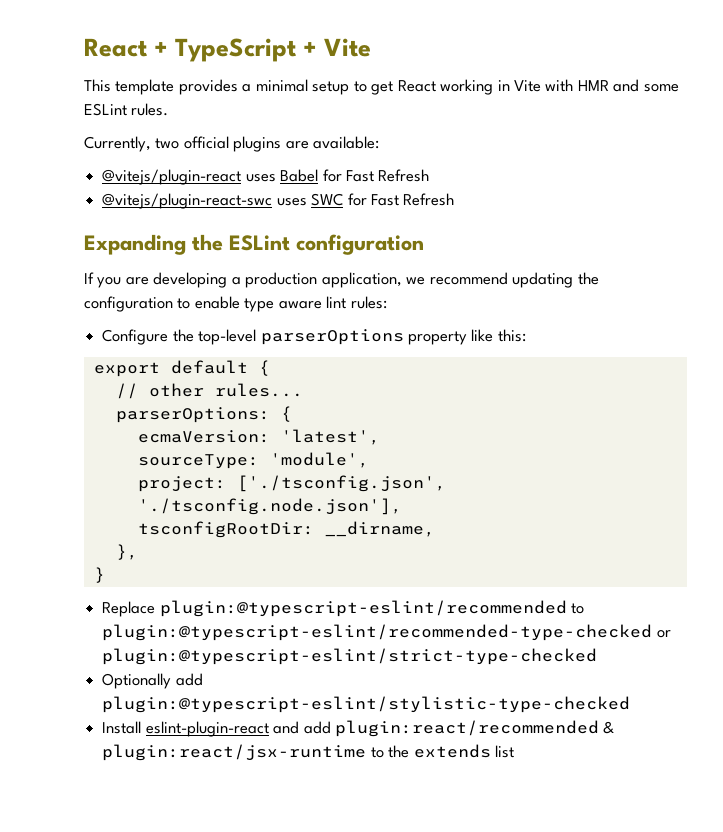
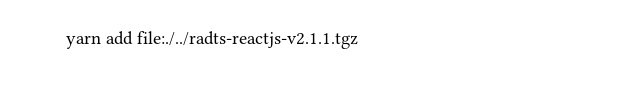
[84,38,372,62] [84,79,679,95] [84,103,169,116] [84,136,380,152] [102,169,430,185] [102,193,455,209] [84,234,424,255] [84,272,599,288] [84,296,387,312] [102,329,526,345] [93,360,270,377] [115,383,303,399] [115,406,292,423] [137,429,380,445] [137,452,369,469] [137,475,446,492] [137,498,402,515] [137,521,435,538] [115,544,138,560] [93,567,105,583] [102,600,585,617] [102,624,671,641] [102,648,598,665] [102,673,203,689] [102,696,631,713] [102,720,615,737] [102,744,514,761] React + TypeScript + Vite // This template provides a minimal setup to get React working in Vite with HMR and some ESLint rules. // Currently, two official plugins are available: // @vitejs/plugin-react uses Babel for Fast Refresh // @vitejs/plugin-react-swc uses SWC for Fast Refresh // Expanding the ESLint configuration // If you are developing a production application, we recommend updating the configuration to enable type aware lint rules: // Configure the top-level parserOptions property like this: // export default { // // other rules... // parserOptions: { // ecmaVersion: 'latest', // sourceType: 'module', // project: ['./tsconfig.json', './tsconfig.node.json'], // tsconfigRootDir: __dirname, // }, // } // Replace plugin:@typescript-eslint/recommended to plugin:@typescript-eslint/recommended-type-checked or plugin:@typescript-eslint/strict-type-checked // Optionally add plugin:@typescript-eslint/stylistic-type-checked // Install eslint-plugin-react and add plugin:react/recommended & plugin:react/jsx-runtime to the extends list -> [66,31,358,49] yarn add file:./../radts-reactjs-v2.1.1.tgz

